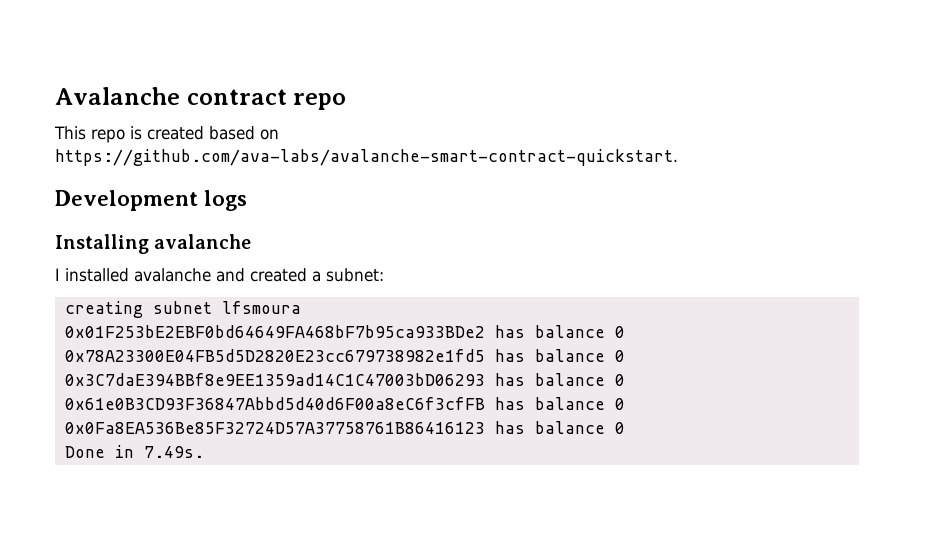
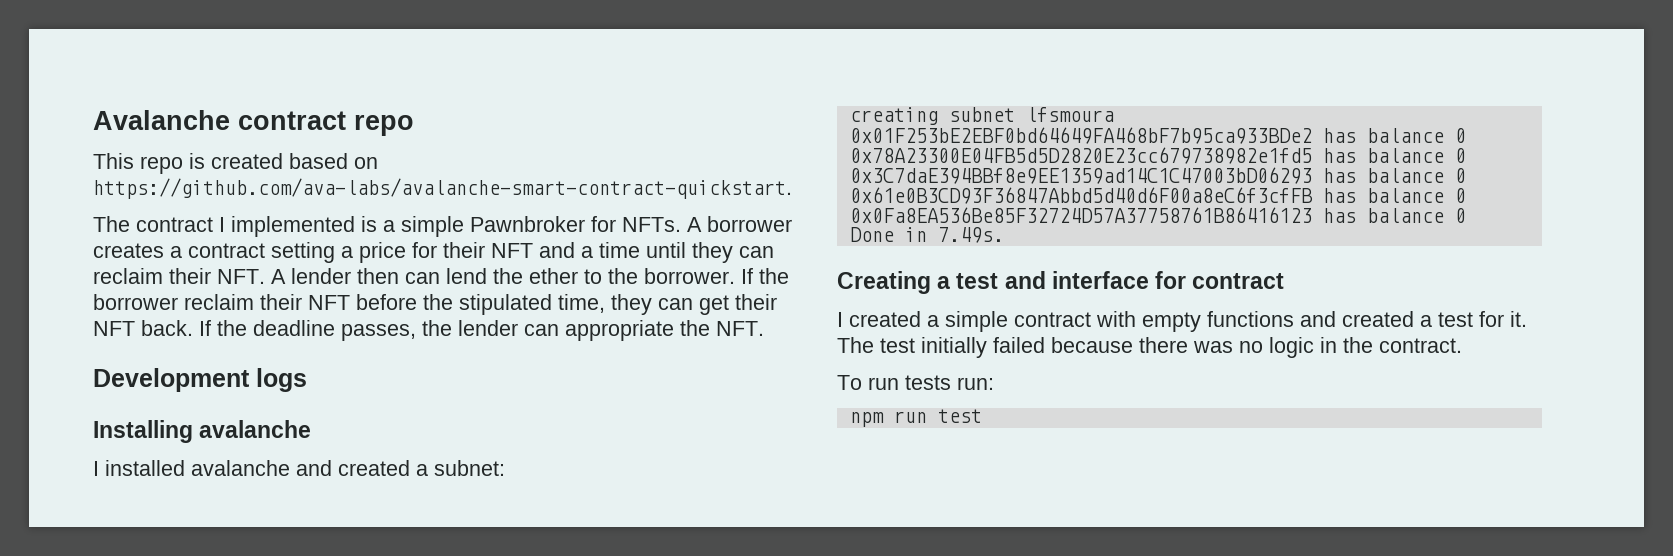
(678, 157) none -> [93,216,792,237] [93,242,774,263] [93,268,789,284] [93,294,777,315] [93,320,764,341] // The contract I implemented is a simple Pawnbroker for NFTs. A borrower creates a contract setting a price for their NFT and a time until they can reclaim their NFT. A lender then can lend the ether to the borrower. If the borrower reclaim their NFT before the stipulated time, they can get their NFT back. If the deadline passes, the lender can appropriate the NFT.
(204, 452) none -> [837,271,1285,294] [837,311,1527,332] [837,337,1462,358] [837,375,994,390] [849,409,982,427] // Creating a test and interface for contract // I created a simple contract with empty functions and created a test for it. The test initially failed because there was no logic in the contract. // To run tests run: // npm run test

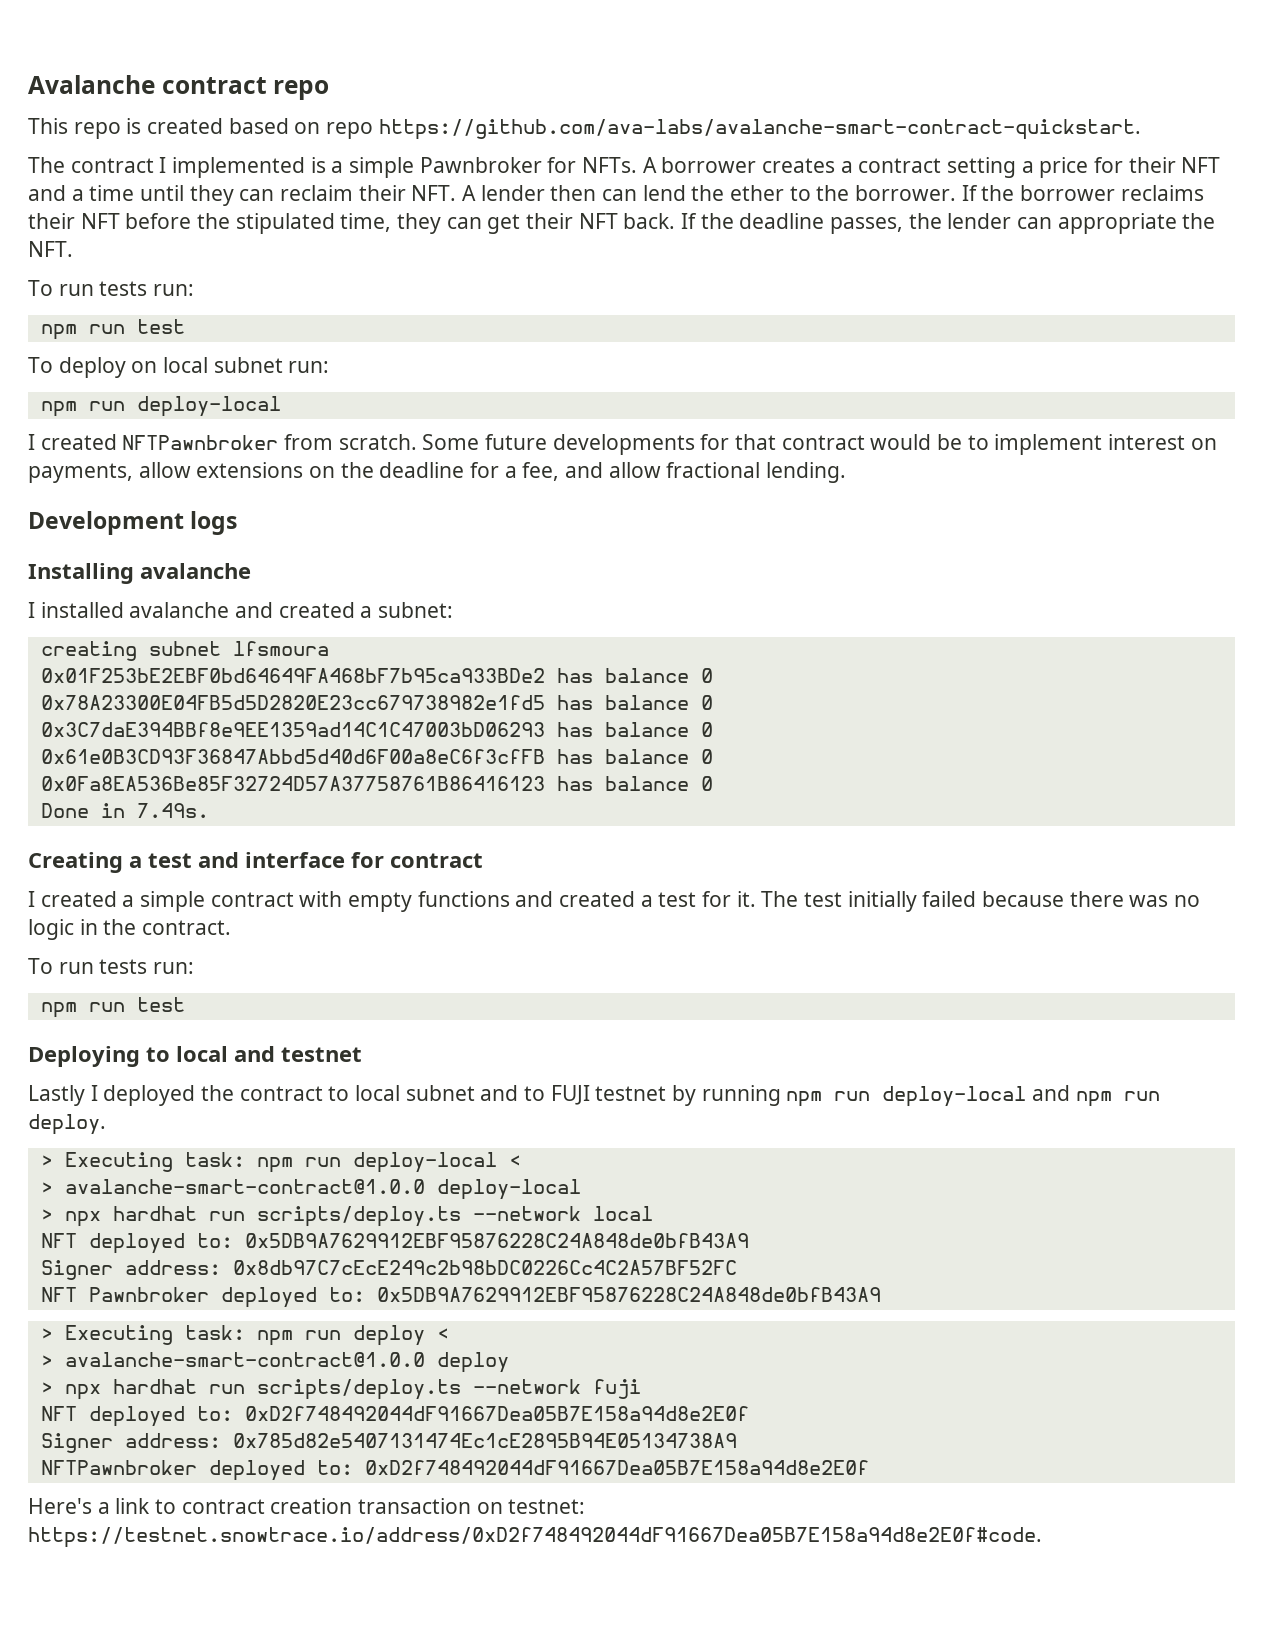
(378, 163) none -> [326,122,374,139] repo
[184,294,254,310] reclaim -> [1120,185,1204,201] reclaims
(764, 328) none -> [28,280,195,296] [40,319,185,340] [28,357,330,378] [40,396,281,417] [28,434,1217,455] [28,462,847,483] // To run tests run: // npm run test // To deploy on local subnet run: // npm run deploy-local // I created NFTPawnbroker from scratch. Some future developments for that contract would be to implement interest on payments, allow extensions on the deadline for a fee, and allow fractional lending.
(982, 416) none -> [28,1046,362,1067] [28,1085,1160,1107] [28,1114,106,1135] [40,1152,521,1173] [40,1179,581,1200] [40,1206,653,1227] [40,1233,749,1254] [40,1260,737,1280] [40,1287,881,1308] [40,1325,449,1346] [40,1352,509,1373] [40,1379,641,1400] [40,1406,749,1427] [40,1433,737,1453] [40,1460,869,1481] [28,1498,586,1514] [28,1527,1042,1548] // Deploying to local and testnet // Lastly I deployed the contract to local subnet and to FUJI testnet by running npm run deploy-local and npm run deploy. // > Executing task: npm run deploy-local < // > avalanche-smart-contract@1.0.0 deploy-local // > npx hardhat run scripts/deploy.ts --network local // NFT deployed to: 0x5DB9A7629912EBF95876228C24A848de0bfB43A9 // Signer address: 0x8db97C7cEcE249c2b98bDC0226Cc4C2A57BF52FC // NFT Pawnbroker deployed to: 0x5DB9A7629912EBF95876228C24A848de0bfB43A9 // > Executing task: npm run deploy < // > avalanche-smart-contract@1.0.0 deploy // > npx hardhat run scripts/deploy.ts --network fuji // NFT deployed to: 0xD2f748492044dF91667Dea05B7E158a94d8e2E0f // Signer address: 0x785d82e5407131474Ec1cE2895B94E05134738A9 // NFTPawnbroker deployed to: 0xD2f748492044dF91667Dea05B7E158a94d8e2E0f // Here's a link to contract creation transaction on testnet: https://testnet.snowtrace.io/address/0xD2f748492044dF91667Dea05B7E158a94d8e2E0f#code.

